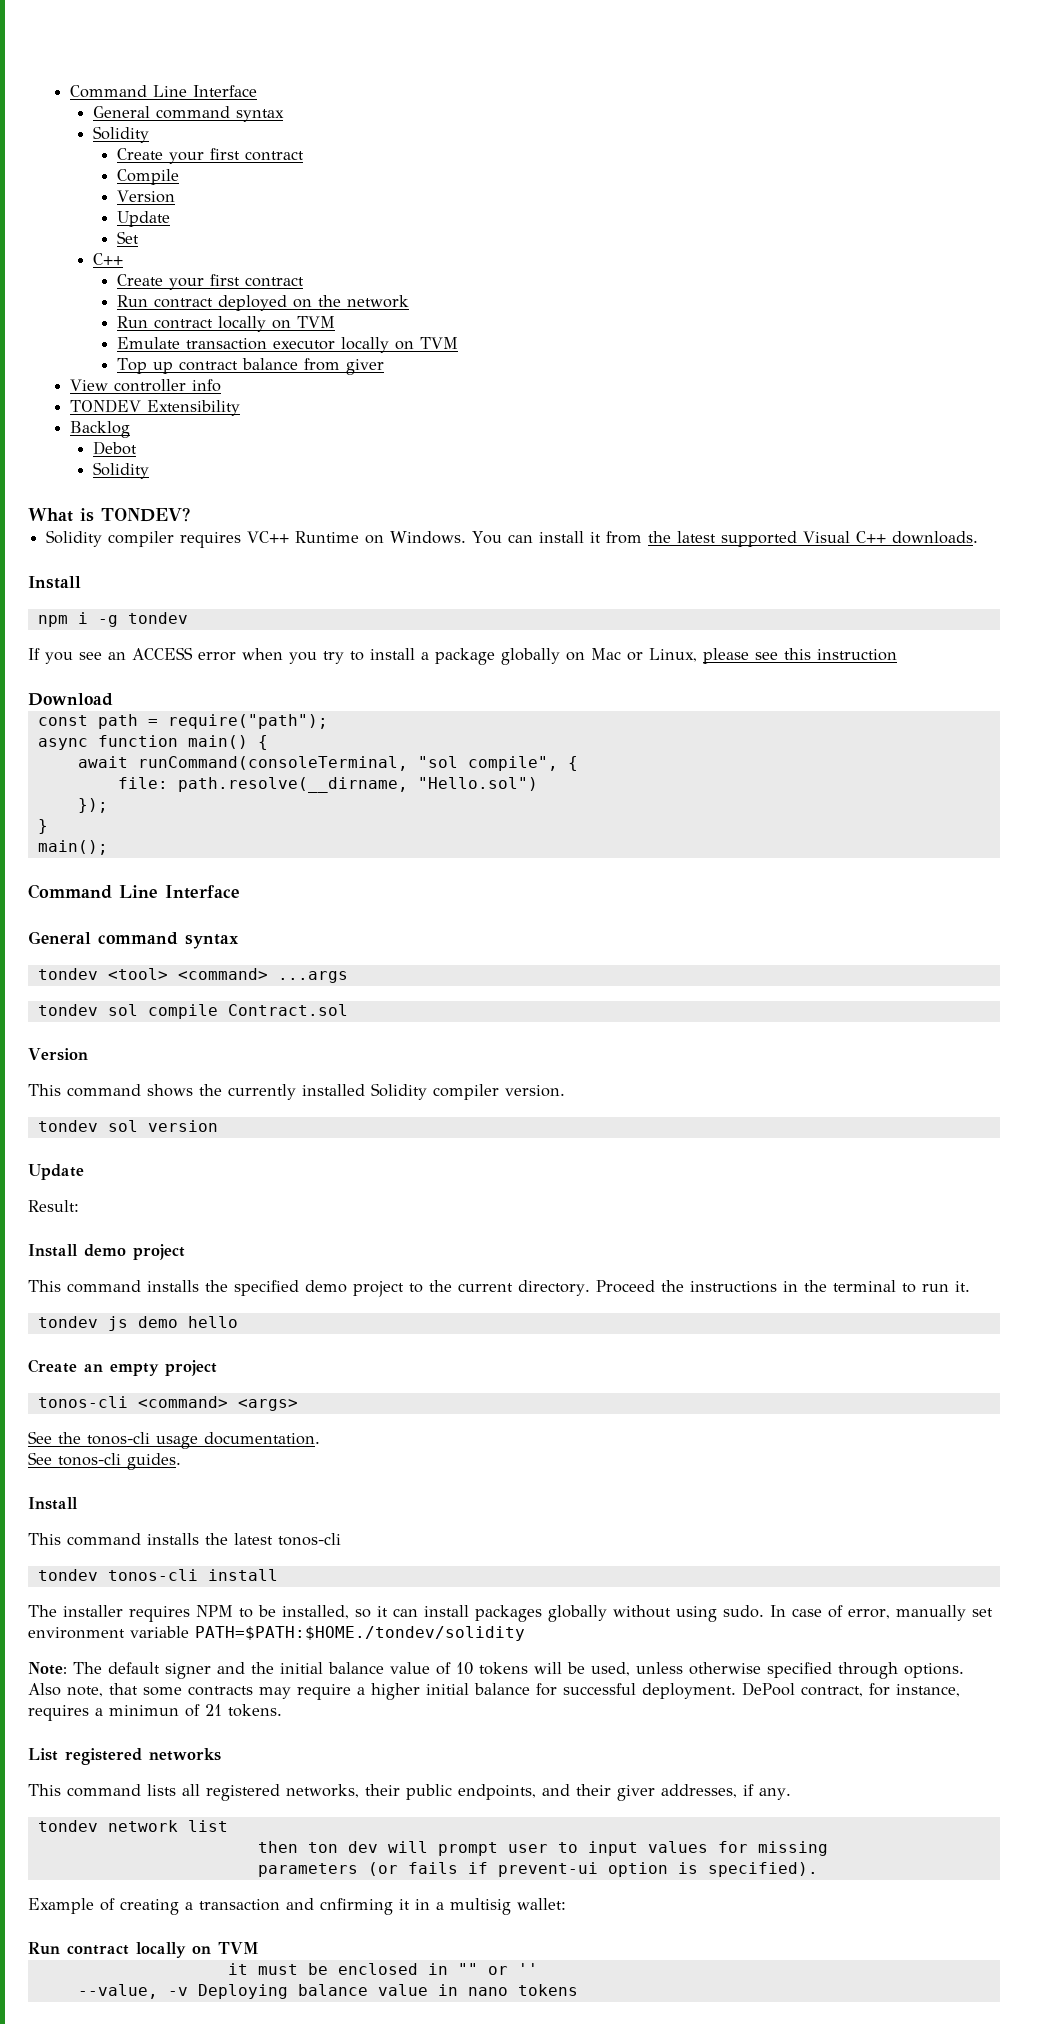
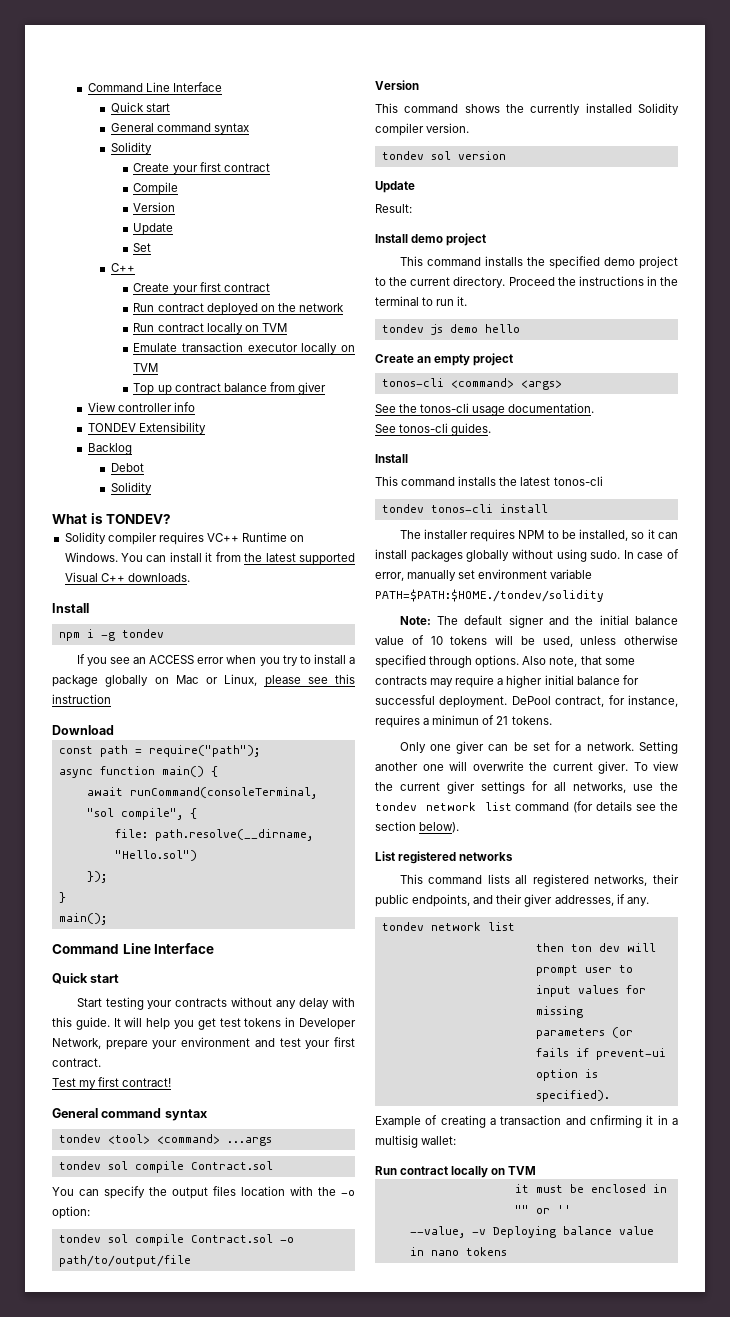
[69,85,257,98] Command Line Interface -> [87,82,222,92] [110,102,170,113] Command Line Interface // Quick start
(240, 892) none -> [52,973,120,984] [76,997,355,1010] [52,1017,357,1030] [52,1037,356,1050] [52,1058,101,1067] [52,1077,172,1089] // Quick start // Start testing your contracts without any delay with this guide. It will help you get test tokens in Developer Network, prepare your environment and test your first contract. // Test my first contract!
(348, 1010) none -> [52,1186,355,1199] [52,1206,90,1219] [58,1234,294,1246] [58,1255,191,1267] // You can specify the output files location with the -o option: // tondev sol compile Contract.sol -o path/to/output/file
(282, 1710) none -> [399,741,678,754] [375,761,679,774] [375,781,678,794] [375,801,678,813] [375,821,460,833] // Only one giver can be set for a network. Setting another one will overwrite the current giver. To view the current giver settings for all networks, use the tondev network list command (for details see the section below).

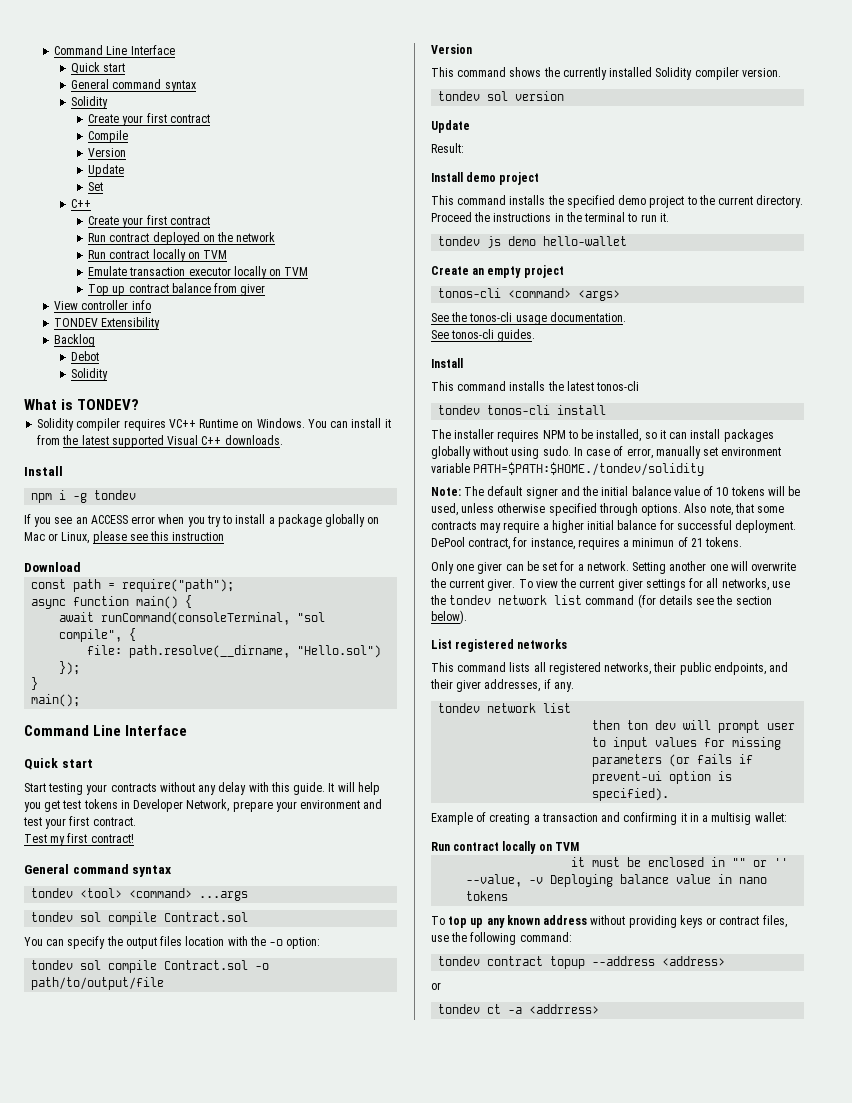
[484,324,520,333] hello -> [543,236,628,246] hello-wallet
[590,1115,642,1128] cnfirming -> [623,812,678,825] confirming
(507, 1251) none -> [431,915,787,928] [431,932,572,945] [438,956,726,969] [431,982,441,990] [438,1004,600,1014] // To top up any known address without providing keys or contract files, use the following command: // tondev contract topup --address <address> // or // tondev ct -a <addrress>

